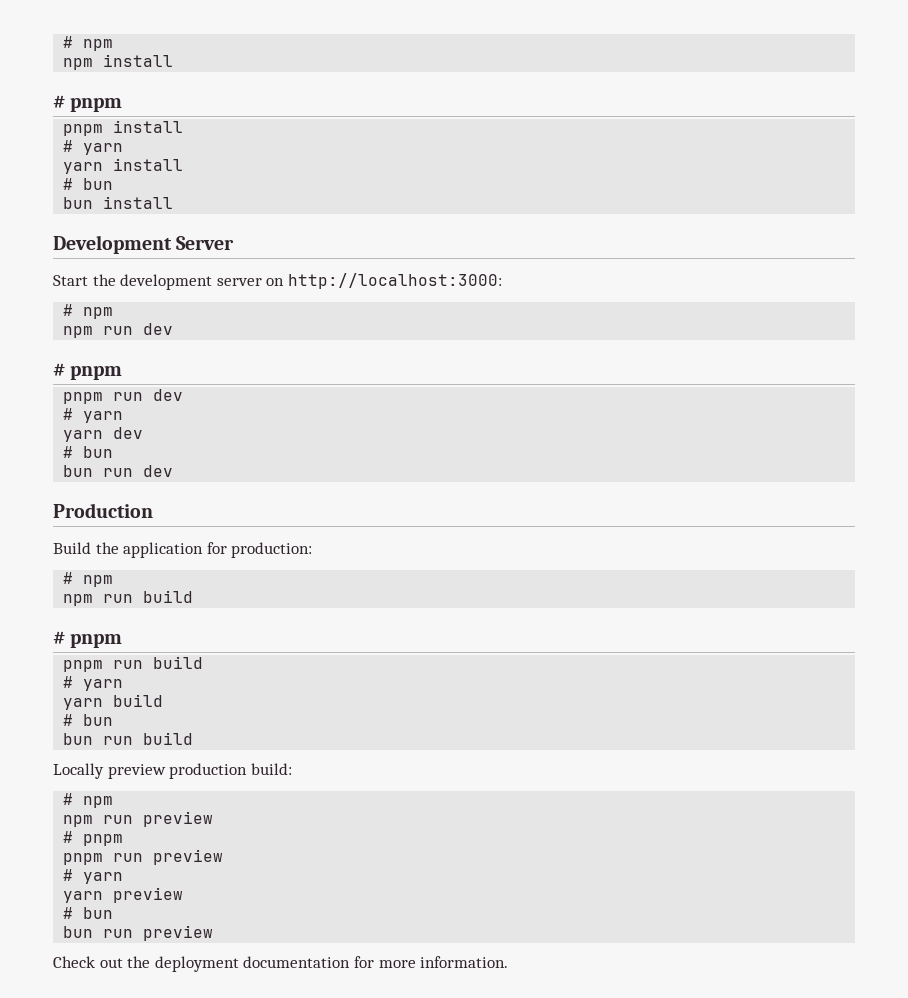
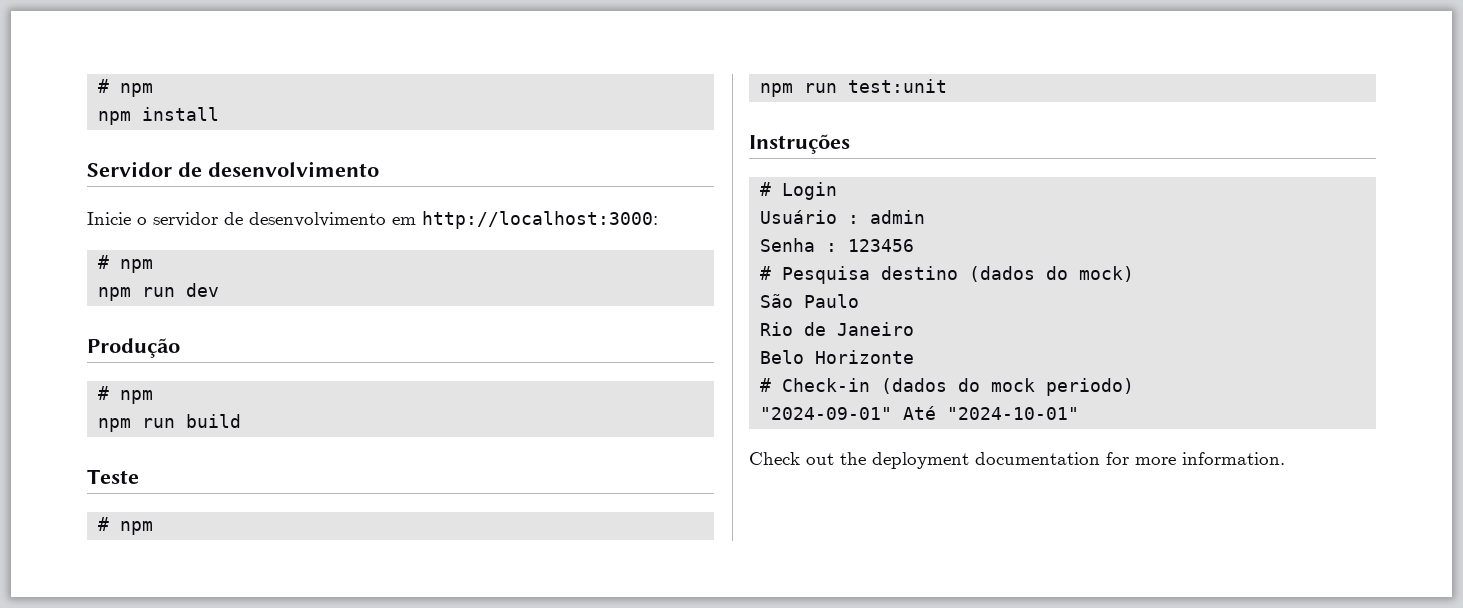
[53,95,123,112] [63,120,184,136] [63,140,124,155] [63,158,184,174] [63,178,114,190] [63,196,174,209] [53,235,235,254] [53,274,285,290] # pnpm // pnpm install // # yarn // yarn install // # bun // bun install // Development Server // Start the development server on -> [87,161,379,177] [87,212,416,227] Servidor de desenvolvimento // Inicie o servidor de desenvolvimento em
[53,363,123,380] [63,389,184,404] [63,408,124,423] [63,427,144,442] [63,446,114,458] [63,465,174,477] [53,503,153,518] [53,542,313,558] # pnpm // pnpm run dev // # yarn // yarn dev // # bun // bun run dev // Production // Build the application for production: -> [87,338,180,358] Produção
[53,631,123,648] [63,656,204,672] [63,676,124,691] [63,694,164,710] [63,714,114,726] [63,732,194,745] [53,763,292,779] [63,793,114,808] [63,811,214,827] [63,831,124,846] [63,849,224,865] [63,869,124,884] [63,887,184,903] [63,907,114,919] [63,925,214,941] # pnpm // pnpm run build // # yarn // yarn build // # bun // bun run build // Locally preview production build: // # npm // npm run preview // # pnpm // pnpm run preview // # yarn // yarn preview // # bun // bun run preview -> [87,469,139,484] [98,517,154,535] [760,79,948,97] [749,134,850,154] [760,182,838,200] [760,210,926,224] [760,238,915,252] [760,266,1135,284] [760,294,860,308] [760,322,915,336] [760,350,915,364] [760,378,1135,396] [760,406,1080,420] Teste // # npm // npm run test:unit // Instruções // # Login // Usuário : admin // Senha : 123456 // # Pesquisa destino (dados do mock) // São Paulo // Rio de Janeiro // Belo Horizonte // # Check-in (dados do mock periodo) // "2024-09-01" Até "2024-10-01"

